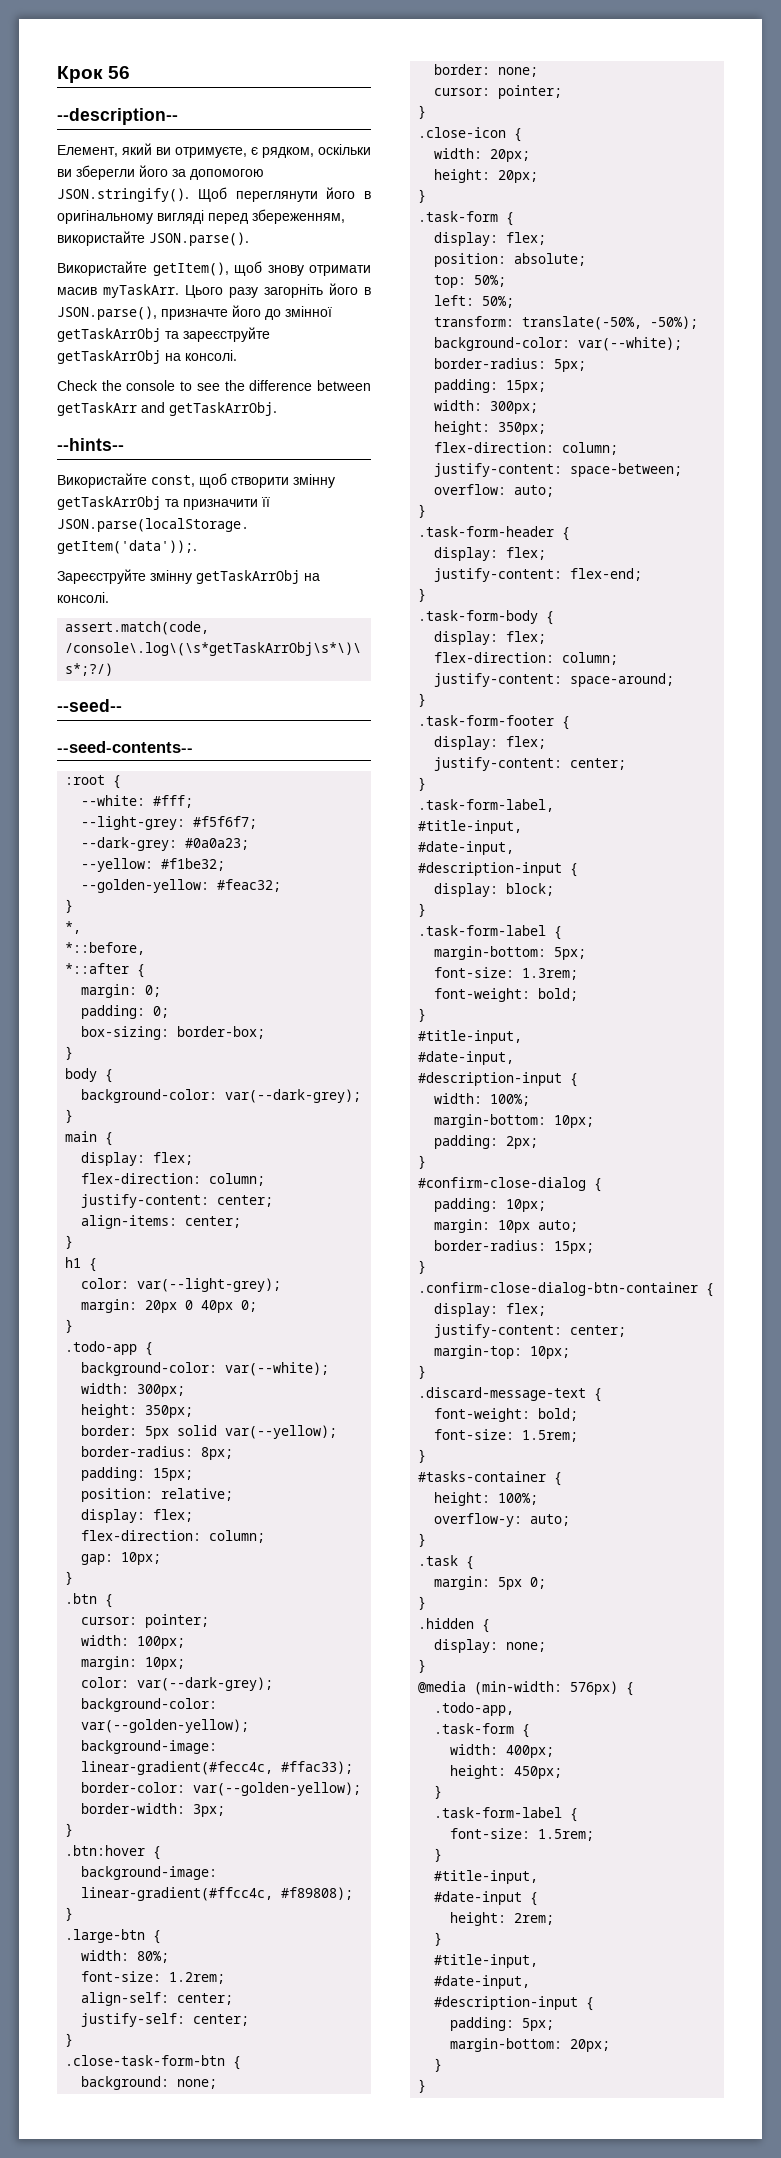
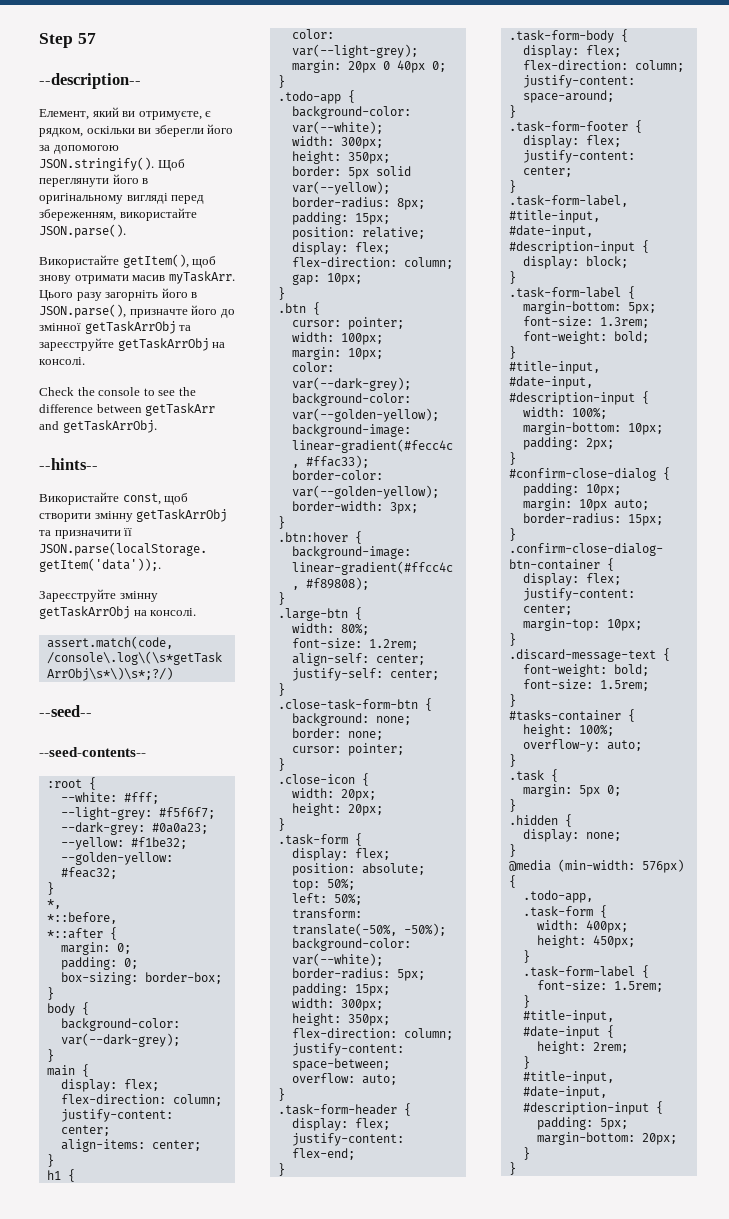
[57,66,131,83] Крок 56 -> [39,33,96,48] Step 57

